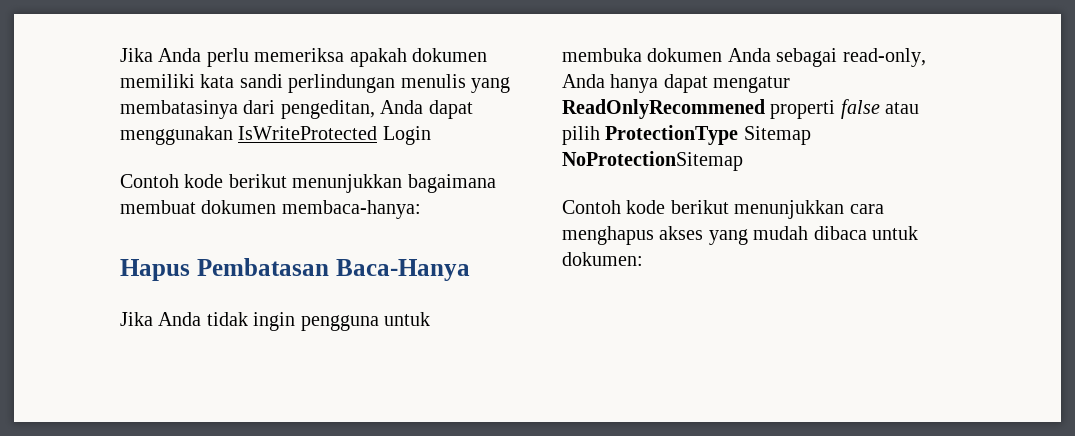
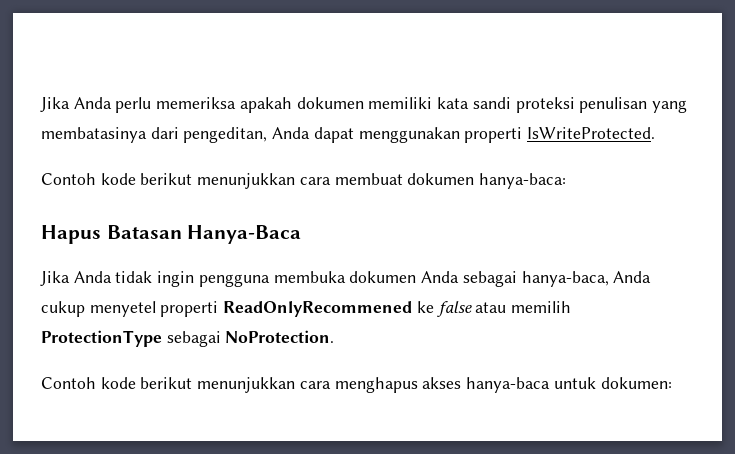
[288,74,466,93] perlindungan menulis -> [515,97,648,113] proteksi penulisan
[238,126,431,145] [120,174,496,193] IsWriteProtected Login // Contoh kode berikut menunjukkan bagaimana -> [464,127,656,143] [41,173,331,189] properti IsWriteProtected. // Contoh kode berikut menunjukkan cara
[281,200,421,219] membaca-hanya: -> [479,173,567,189] hanya-baca:
[196,258,470,281] Pembatasan Baca-Hanya -> [106,225,302,244] Batasan Hanya-Baca
[384,312,430,326] untuk -> (270, 280) none
[842,48,926,67] [562,74,791,93] [562,99,920,119] [562,125,811,145] [562,151,743,171] read-only, Anda hanya dapat mengatur ReadOnlyRecommened properti false atau pilih ProtectionType Sitemap NoProtectionSitemap -> [521,271,652,287] [41,301,572,317] [41,330,335,347] hanya-baca, Anda cukup menyetel properti ReadOnlyRecommened ke false atau memilih ProtectionType sebagai NoProtection.
[708,226,867,245] yang mudah dibaca -> [466,377,551,393] hanya-baca

